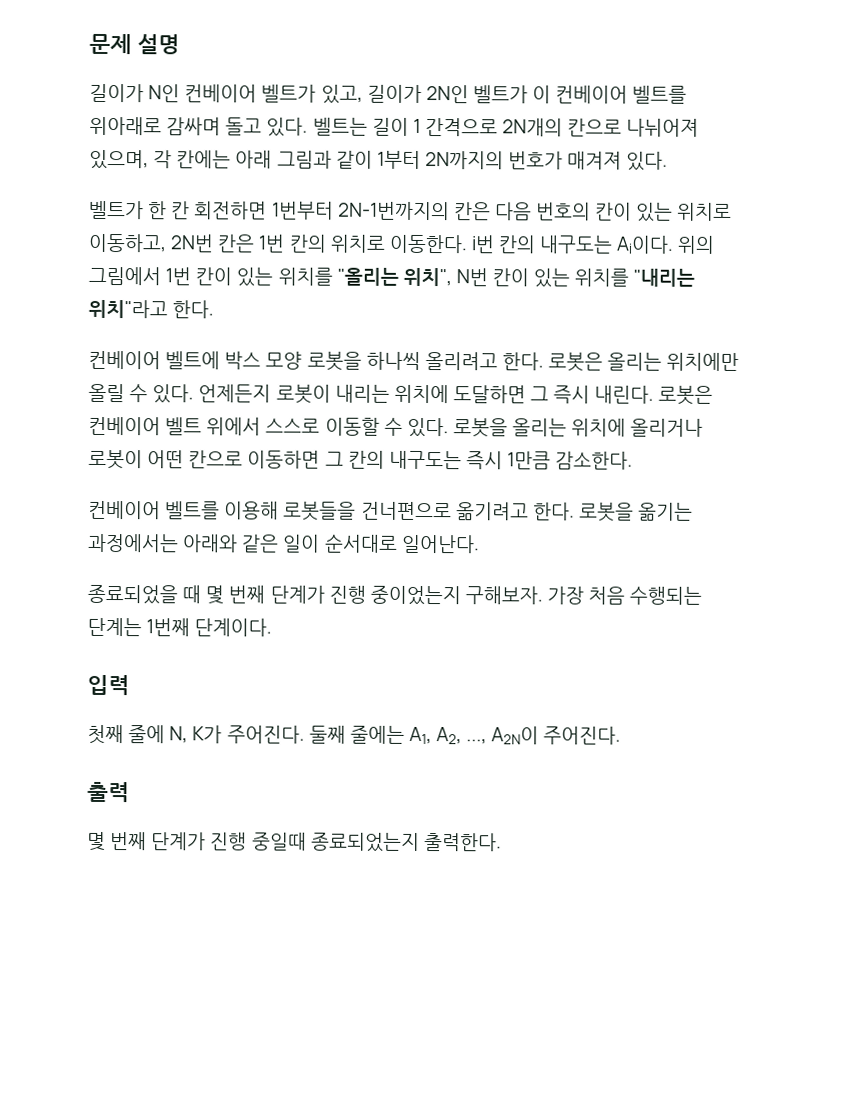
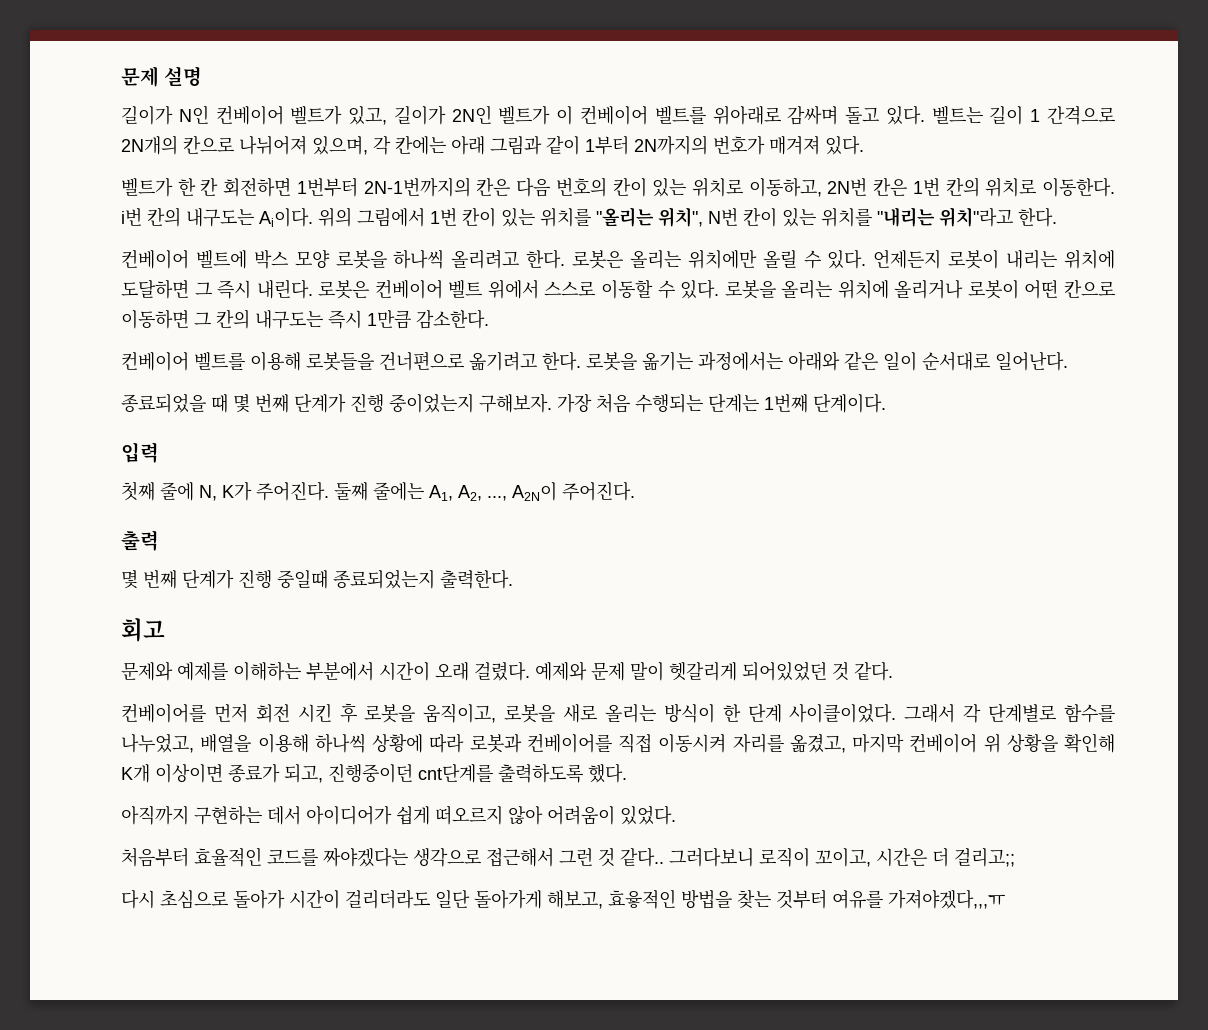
(502, 842) none -> [121,618,165,642] [121,661,893,681] [121,703,1115,723] [121,733,1115,753] [121,763,627,783] [121,805,676,825] [121,847,1015,867] [121,889,1005,909] // 회고 // 문제와 예제를 이해하는 부분에서 시간이 오래 걸렸다. 예제와 문제 말이 헷갈리게 되어있었던 것 같다. // 컨베이어를 먼저 회전 시킨 후 로봇을 움직이고, 로봇을 새로 올리는 방식이 한 단계 사이클이었다. 그래서 각 단계별로 함수를 나누었고, 배열을 이용해 하나씩 상황에 따라 로봇과 컨베이어를 직접 이동시켜 자리를 옮겼고, 마지막 컨베이어 위 상황을 확인해 K개 이상이면 종료가 되고, 진행중이던 cnt단계를 출력하도록 했다. // 아직까지 구현하는 데서 아이디어가 쉽게 떠오르지 않아 어려움이 있었다. // 처음부터 효율적인 코드를 짜야겠다는 생각으로 접근해서 그런 것 같다.. 그러다보니 로직이 꼬이고, 시간은 더 걸리고;; // 다시 초심으로 돌아가 시간이 걸리더라도 일단 돌아가게 해보고, 효윻적인 방법을 찾는 것부터 여유를 가져야겠다,,,ㅠ

